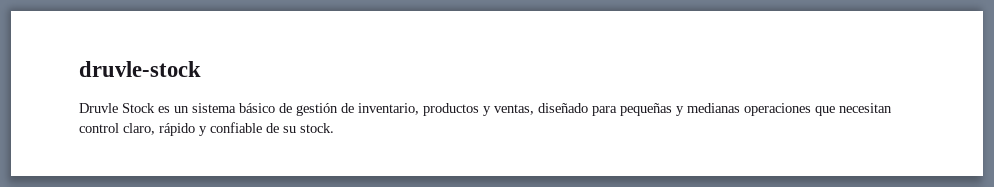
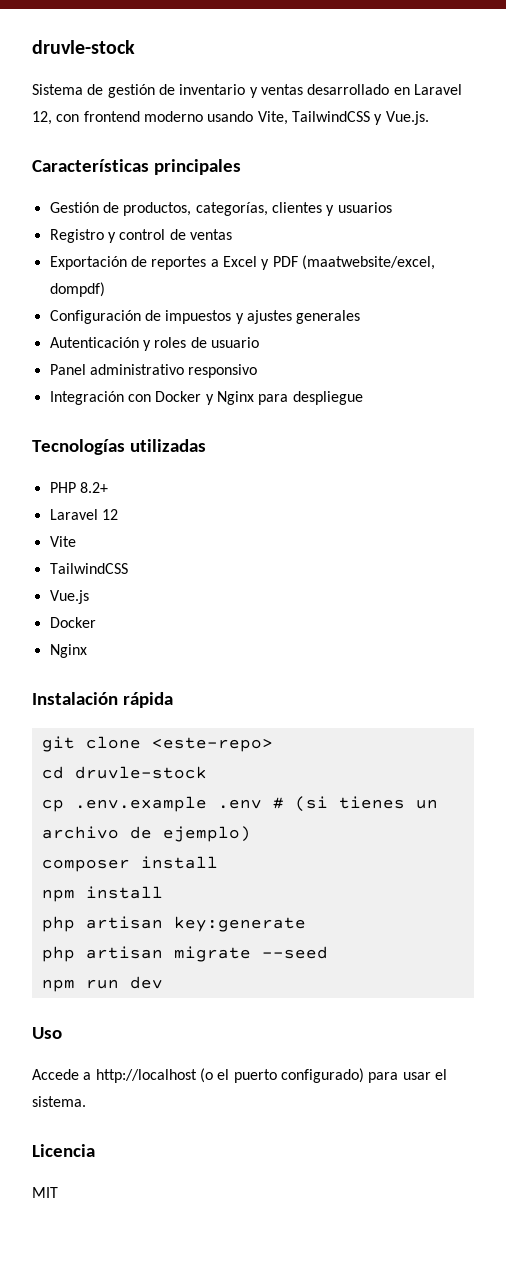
[79,61,201,77] [79,103,892,116] [79,122,334,136] druvle-stock // Druvle Stock es un sistema básico de gestión de inventario, productos y ventas, diseñado para pequeñas y medianas operaciones que necesitan control claro, rápido y confiable de su stock. -> [32,40,135,54] [32,84,462,98] [32,111,429,125] [32,159,241,175] [49,202,392,216] [49,229,232,243] [49,255,435,270] [49,282,105,297] [49,310,361,324] [49,337,259,351] [49,364,258,378] [49,391,363,405] [32,439,206,455] [49,482,108,493] [49,509,118,520] [49,536,76,547] [49,563,128,574] [49,590,89,604] [49,617,96,628] [49,644,87,658] [32,692,173,708] [41,736,273,752] [41,766,207,779] [41,796,438,812] [41,826,251,842] [41,856,218,872] [41,886,163,902] [41,916,306,932] [41,946,328,962] [41,976,163,992] [32,1027,62,1039] [32,1068,447,1083] [32,1096,86,1107] [32,1144,95,1157] [32,1187,58,1198] druvle-stock // Sistema de gestión de inventario y ventas desarrollado en Laravel 12, con frontend moderno usando Vite, TailwindCSS y Vue.js. // Características principales // Gestión de productos, categorías, clientes y usuarios // Registro y control de ventas // Exportación de reportes a Excel y PDF (maatwebsite/excel, dompdf) // Configuración de impuestos y ajustes generales // Autenticación y roles de usuario // Panel administrativo responsivo // Integración con Docker y Nginx para despliegue // Tecnologías utilizadas // PHP 8.2+ // Laravel 12 // Vite // TailwindCSS // Vue.js // Docker // Nginx // Instalación rápida // git clone <este-repo> // cd druvle-stock // cp .env.example .env # (si tienes un archivo de ejemplo) // composer install // npm install // php artisan key:generate // php artisan migrate --seed // npm run dev // Uso // Accede a http://localhost (o el puerto configurado) para usar el sistema. // Licencia // MIT

